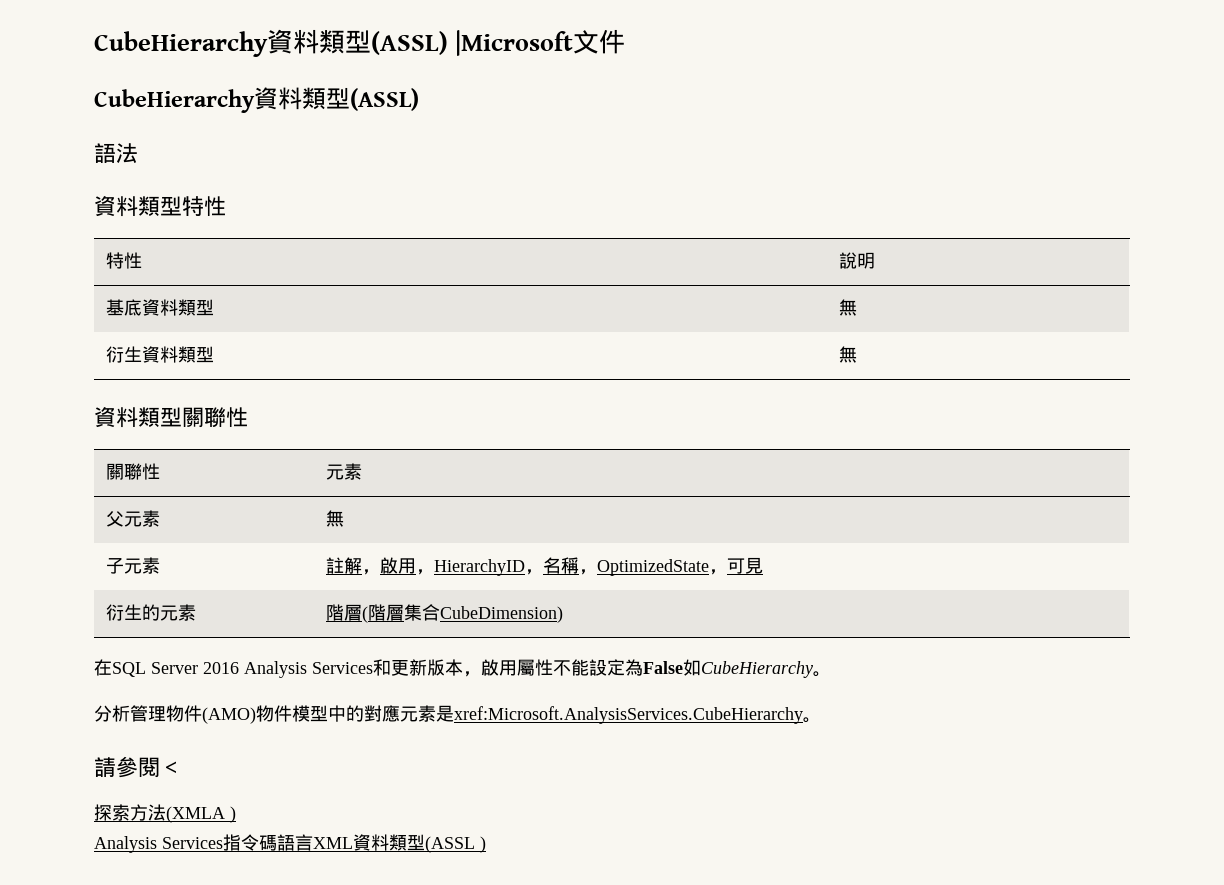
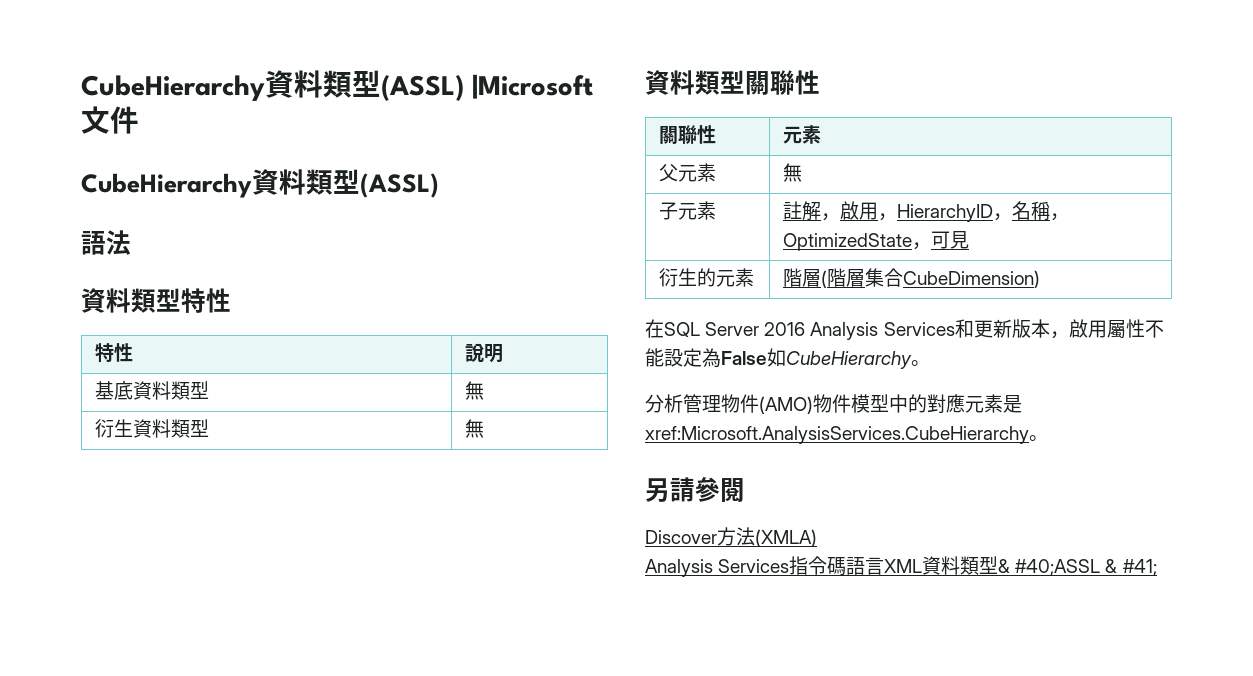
(821, 720) none -> [645,478,670,502] 另
[160,761,182,775] [94,804,236,823] ＜ // 探索方法(XMLA ) -> [645,527,817,547] // Discover方法(XMLA)
[425,836,486,853] (ASSL ) -> [998,559,1157,576] & #40;ASSL & #41;

